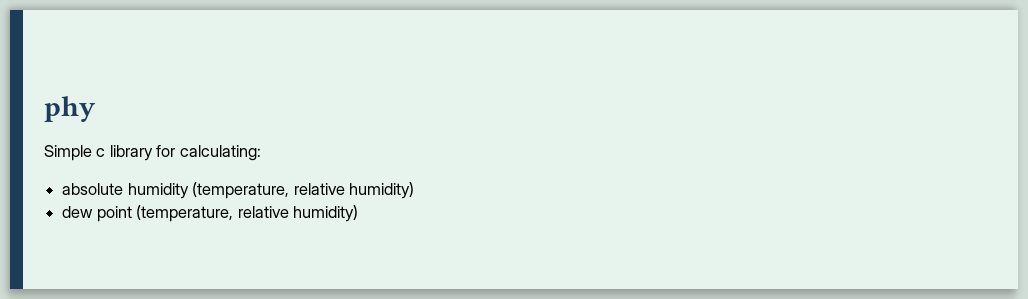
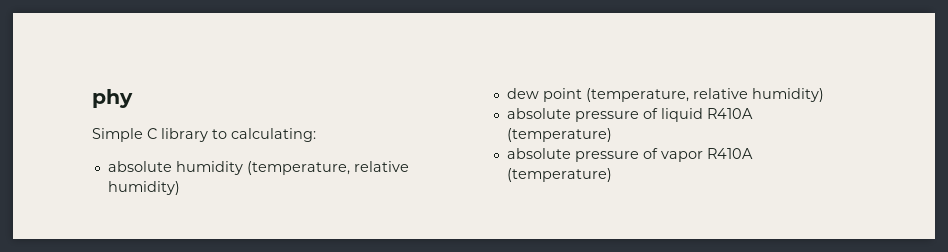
[96,145,176,161] c library for -> [147,128,227,142] C library to
(358, 213) none -> [506,108,753,122] [506,128,612,142] [506,148,753,162] [506,168,612,182] // absolute pressure of liquid R410A (temperature) // absolute pressure of vapor R410A (temperature)

